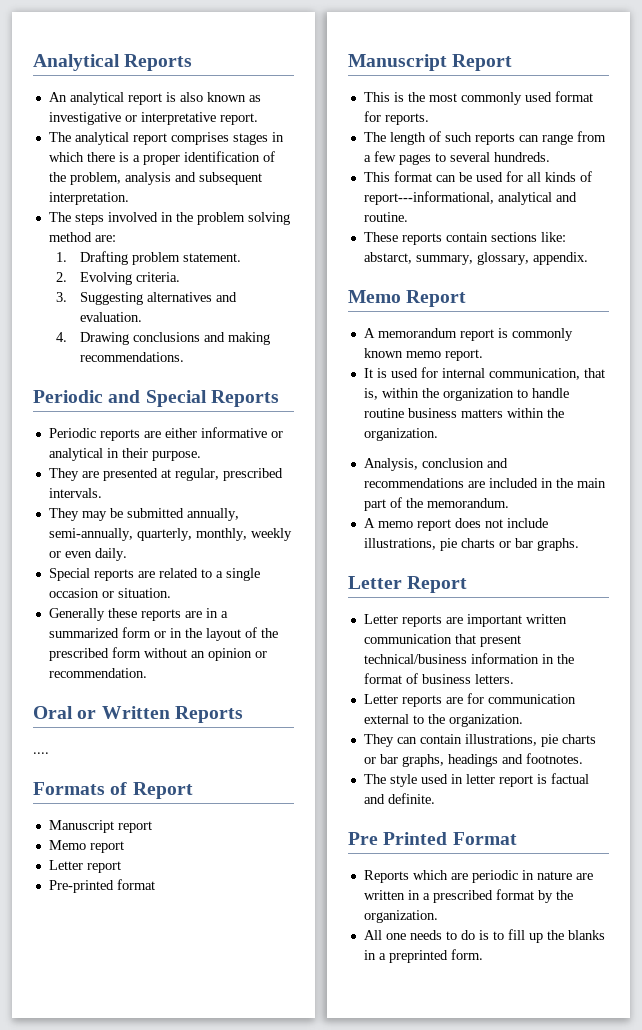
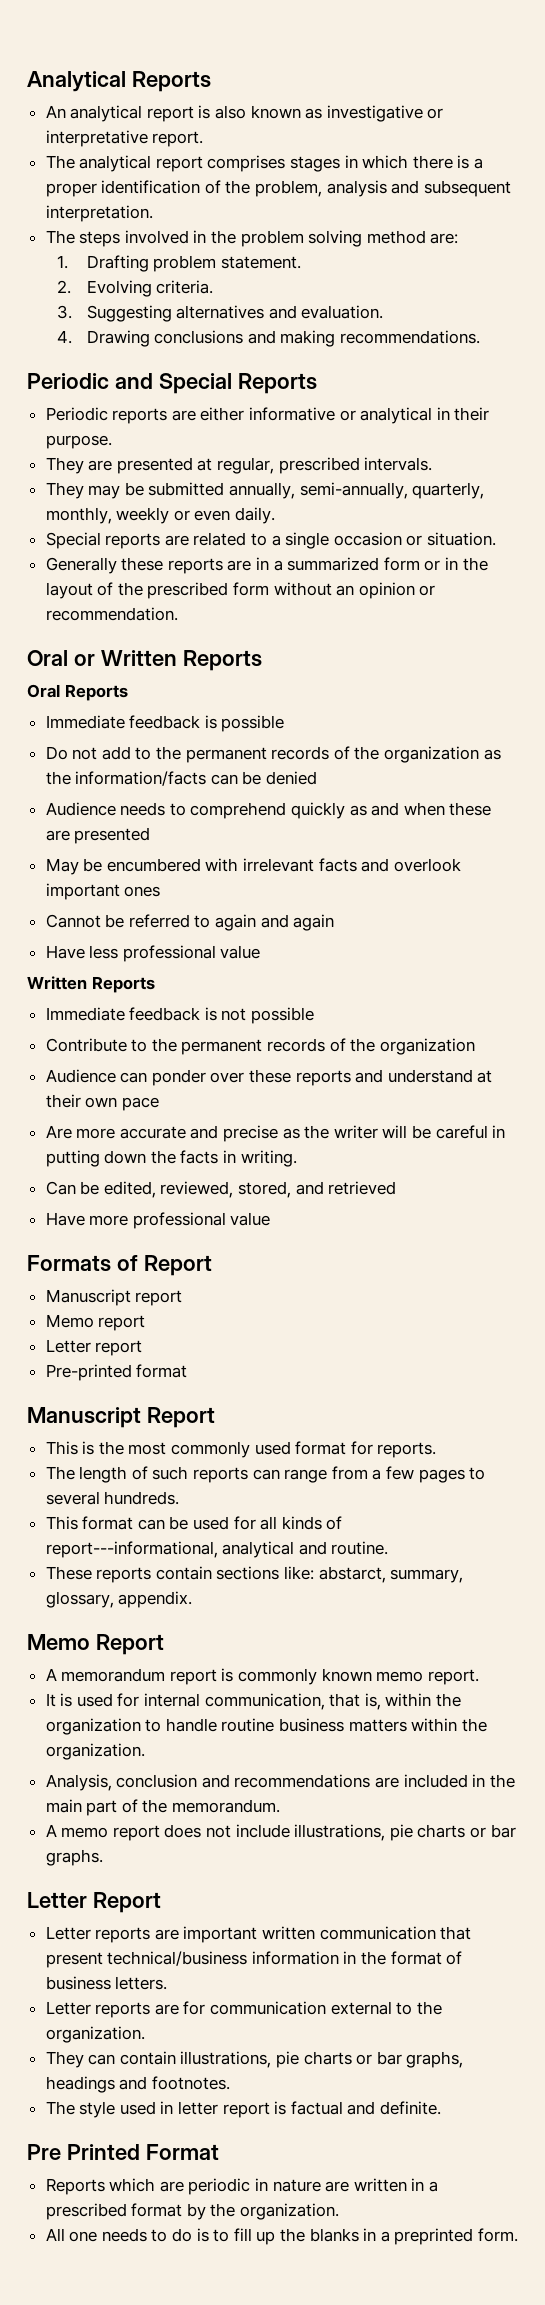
[33,752,49,754] .... -> [27,684,128,701] [45,715,285,732] [45,746,501,763] [45,771,318,786] [45,802,492,819] [45,827,151,844] [45,858,461,875] [45,883,161,900] [45,914,335,931] [45,945,261,962] [27,976,155,993] [45,1007,315,1024] [45,1038,475,1055] [45,1069,493,1086] [45,1094,159,1111] [45,1125,506,1142] [45,1150,297,1167] [45,1181,397,1198] [45,1212,271,1229] Oral Reports // Immediate feedback is possible // Do not add to the permanent records of the organization as the information/facts can be denied // Audience needs to comprehend quickly as and when these are presented // May be encumbered with irrelevant facts and overlook important ones // Cannot be referred to again and again // Have less professional value // Written Reports // Immediate feedback is not possible // Contribute to the permanent records of the organization // Audience can ponder over these reports and understand at their own pace // Are more accurate and precise as the writer will be careful in putting down the facts in writing. // Can be edited, reviewed, stored, and retrieved // Have more professional value

